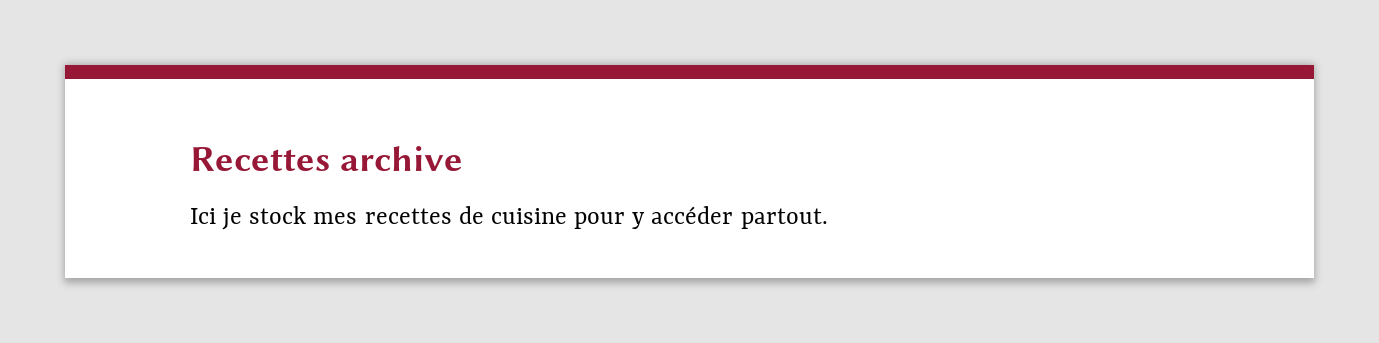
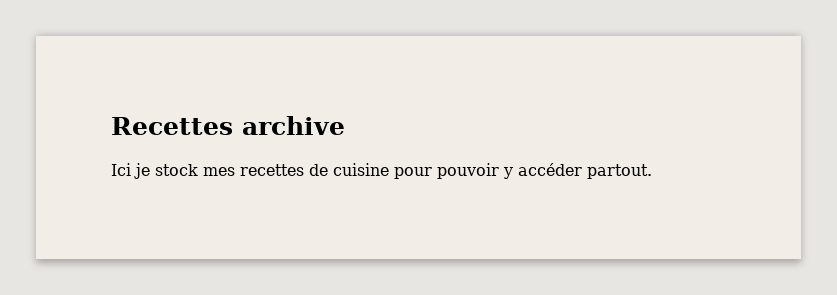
(626, 220) none -> [437,163,499,179] pouvoir

